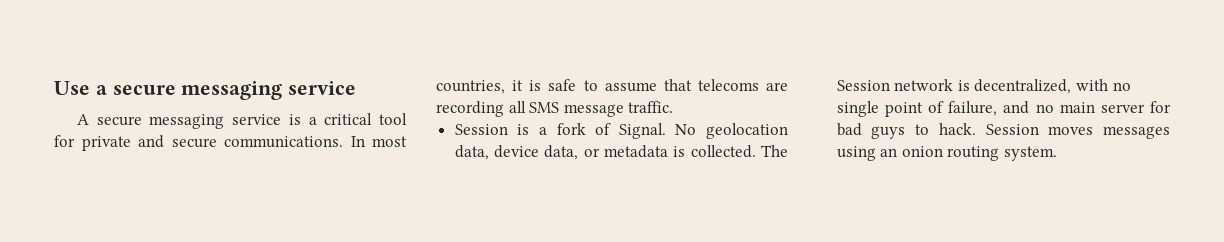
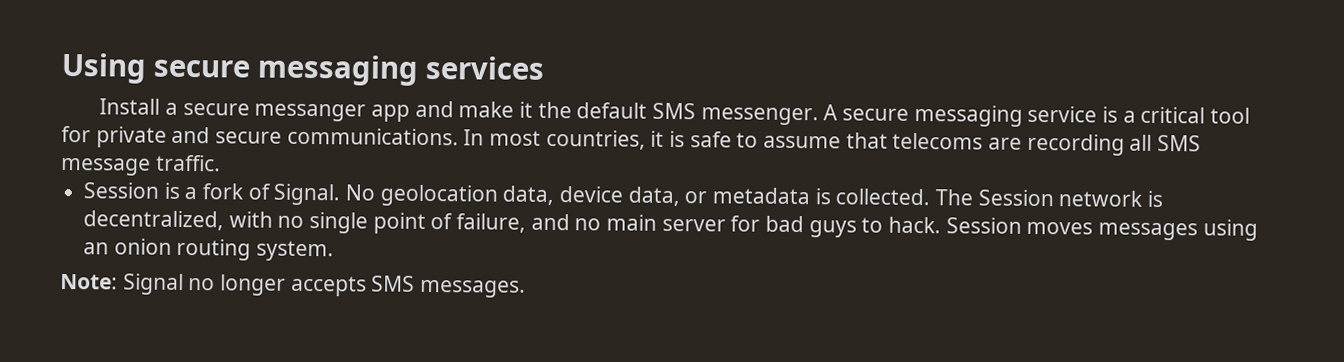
[54,81,357,100] Use a secure messaging service // -> [61,52,545,86] [99,98,819,126] Using secure messaging services // Install a secure messanger app and make it the default SMS messenger.
(1058, 153) none -> [60,273,527,298] // Note: Signal no longer accepts SMS messages.

